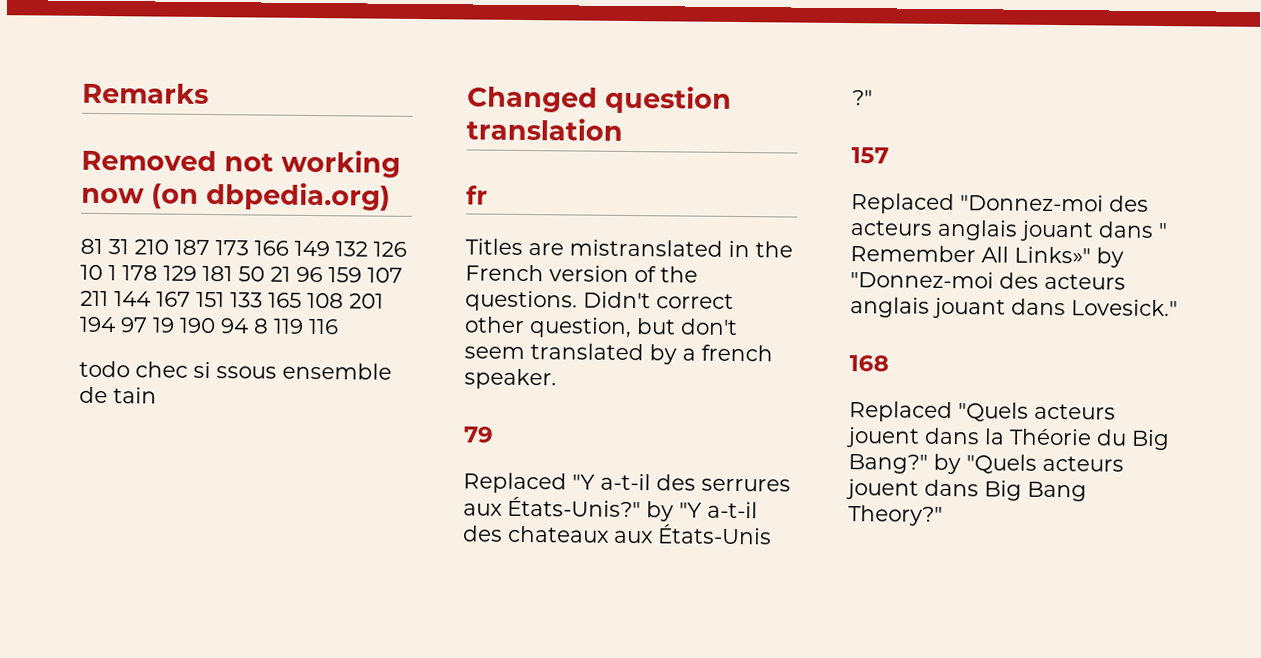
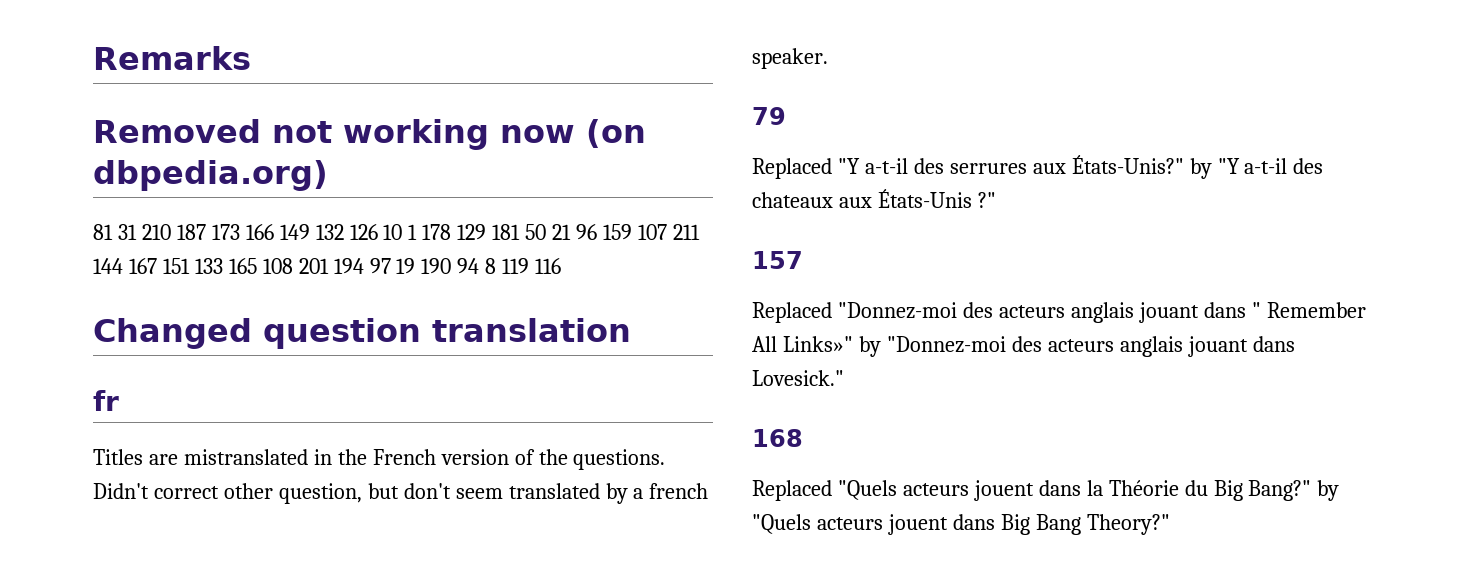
[79,360,392,380] [79,386,157,404] // todo chec si ssous ensemble de tain -> (562, 266) none

